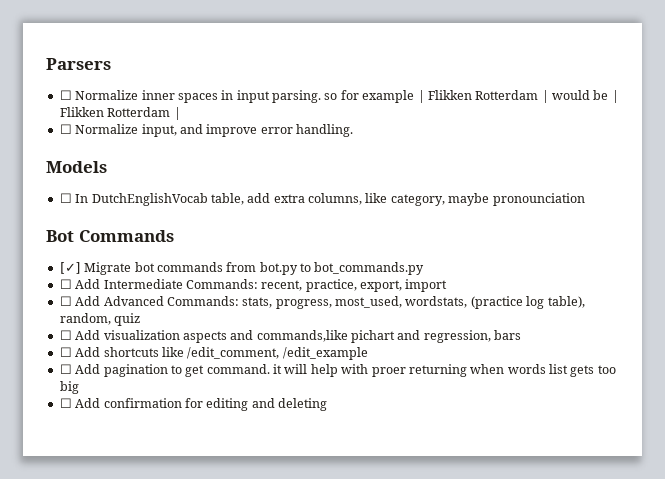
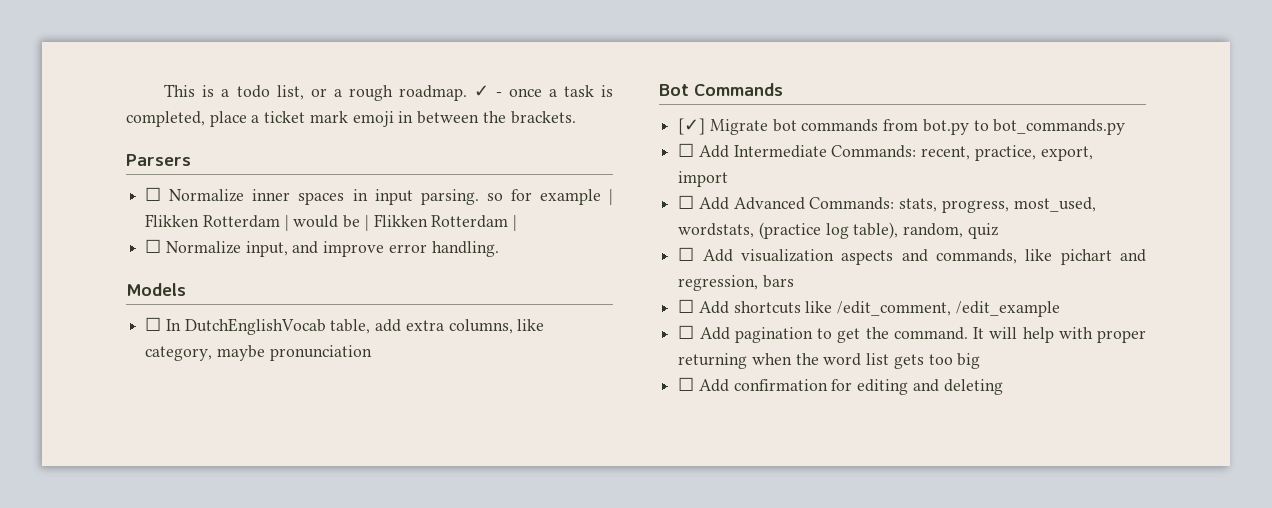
(46, 64) none -> [164,84,613,101] [126,111,576,127] This is a todo list, or a rough roadmap. ✓ - once a task is completed, place a ticket mark emoji in between the brackets. //
[492,193,585,206] pronounciation -> [269,345,372,361] pronunciation
[256,330,348,342] commands,like -> [935,249,1053,264] commands, like
[206,364,282,374] command. it -> [865,327,984,340] the command. It
[371,367,406,377] proer -> [1097,330,1146,343] proper
[507,364,546,374] words -> [795,353,862,366] the word

